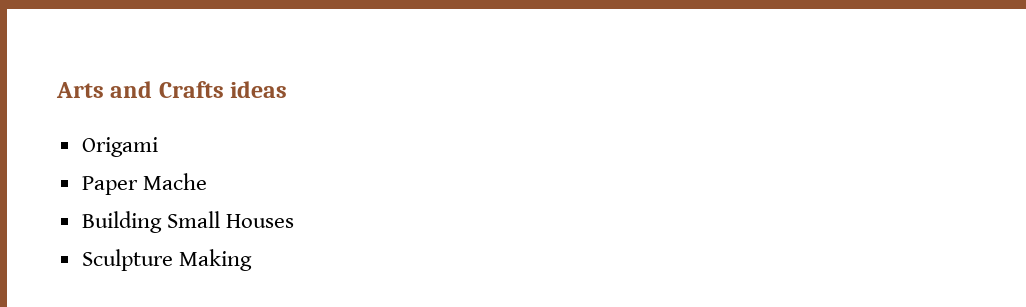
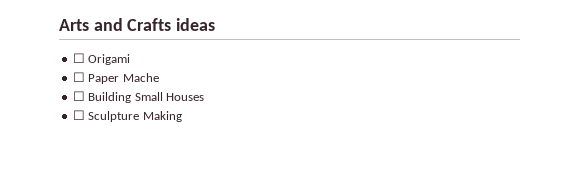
(288, 89) none -> [72,53,85,63] ☐
(158, 147) none -> [72,72,85,82] ☐
(207, 181) none -> [72,91,85,101] ☐
(294, 221) none -> [72,110,85,120] ☐

